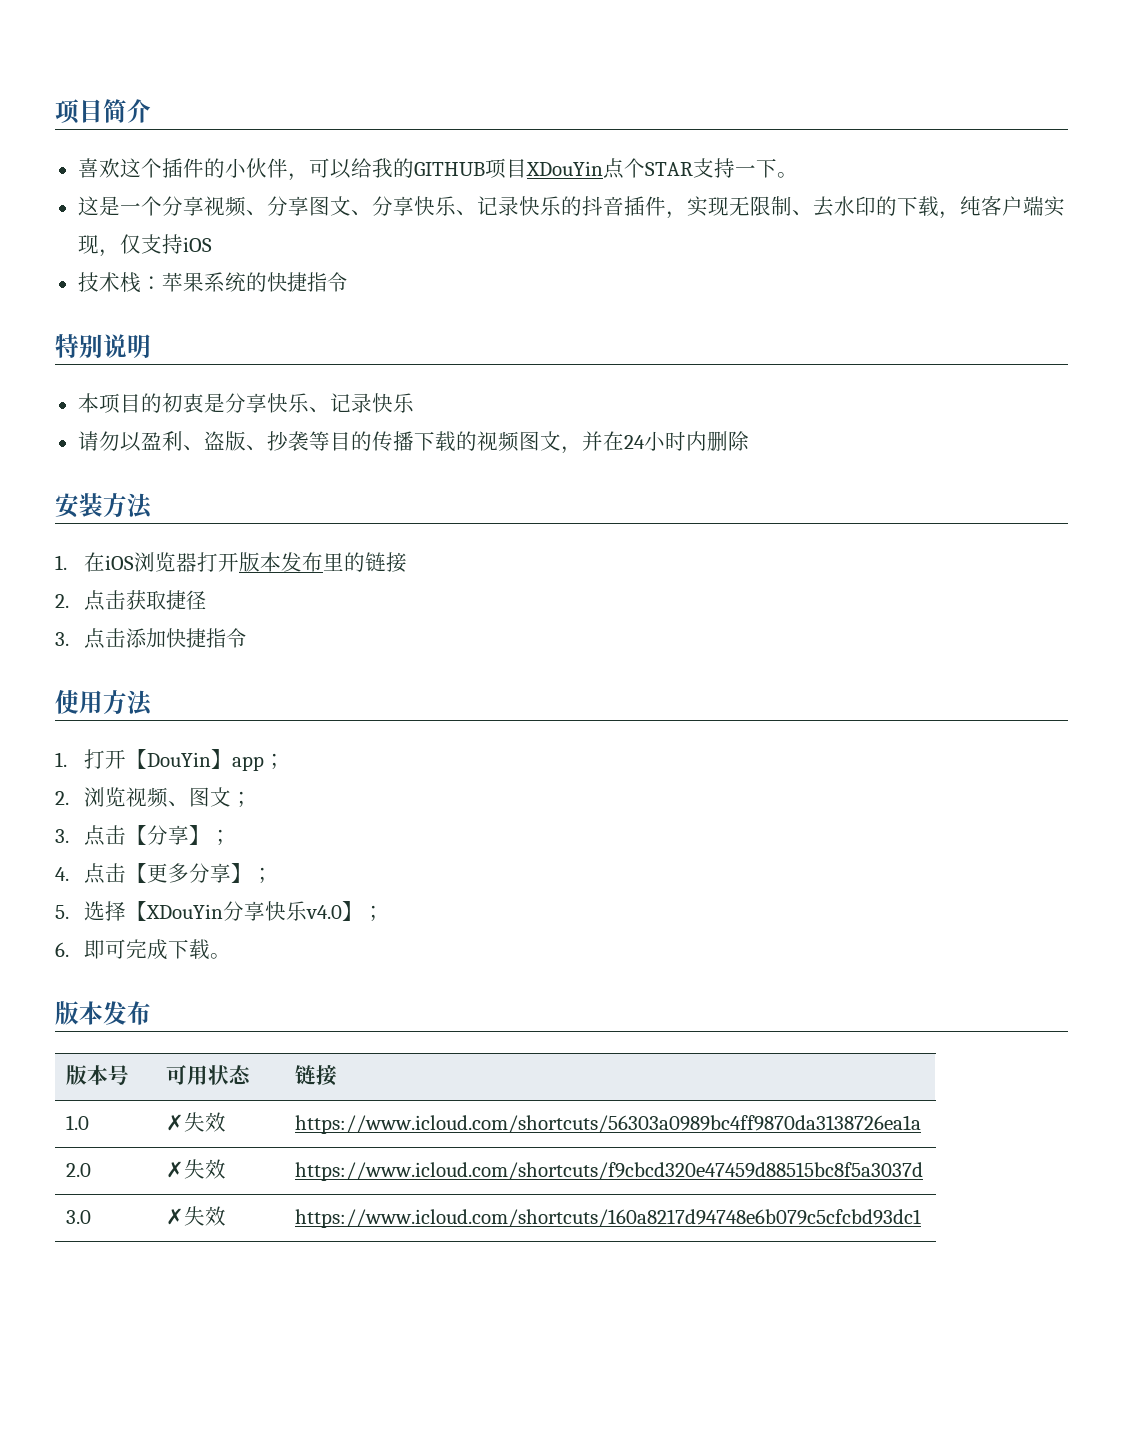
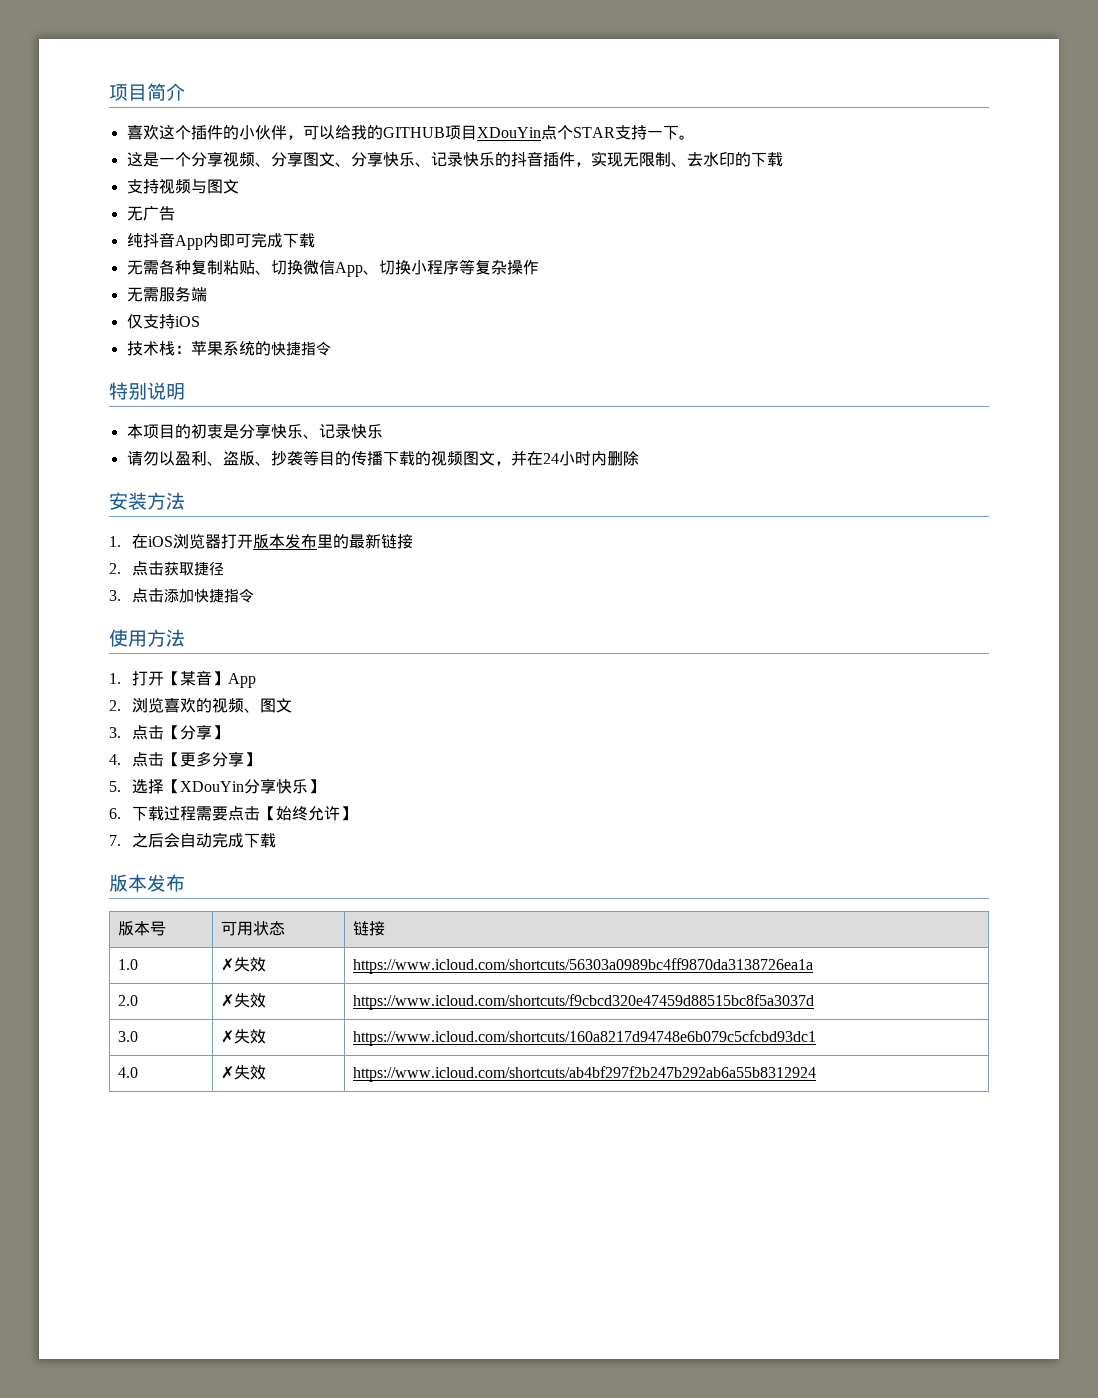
[938,196,1023,219] ，纯客户 -> [126,178,239,194] [126,206,175,221] [126,232,315,250] [126,259,539,277] [126,286,191,302] // 支持视频与图文 // 无广告 // 纯抖音App内即可完成下载 // 无需各种复制粘贴、切换微信App、切换小程序等复杂操作 // 无需服务
[1043,196,1065,217] [77,235,120,257] 实现， -> (207, 294) //
(366, 562) none -> [349,533,382,549] 最新
[147,749,286,771] DouYin】app； -> [180,670,257,688] 某音】App
(127, 797) none -> [164,697,213,713] 喜欢的
[231,791,253,807] ； -> (293, 705) none
[210,829,232,845] ； -> (229, 732) none
[252,867,274,883] ； -> (261, 759) none
[306,901,385,921] v4.0】； -> [308,779,325,794] 】
[84,939,232,960] 即可完成下载。 -> [132,806,357,821] [109,832,277,848] 下载过程需要点击【始终允许】 // 7.之后会自动完成下载
(922, 1218) none -> [117,1067,138,1078] [220,1065,266,1080] [352,1066,816,1082] // 4.0 | ✗失效 | https://www.icloud.com/shortcuts/ab4bf297f2b247b292ab6a55b8312924

